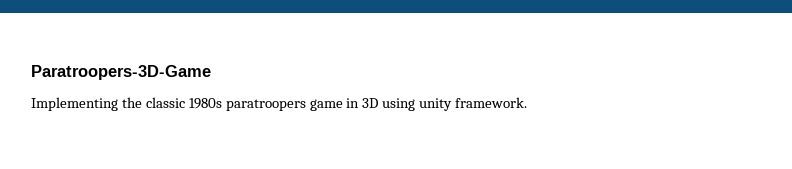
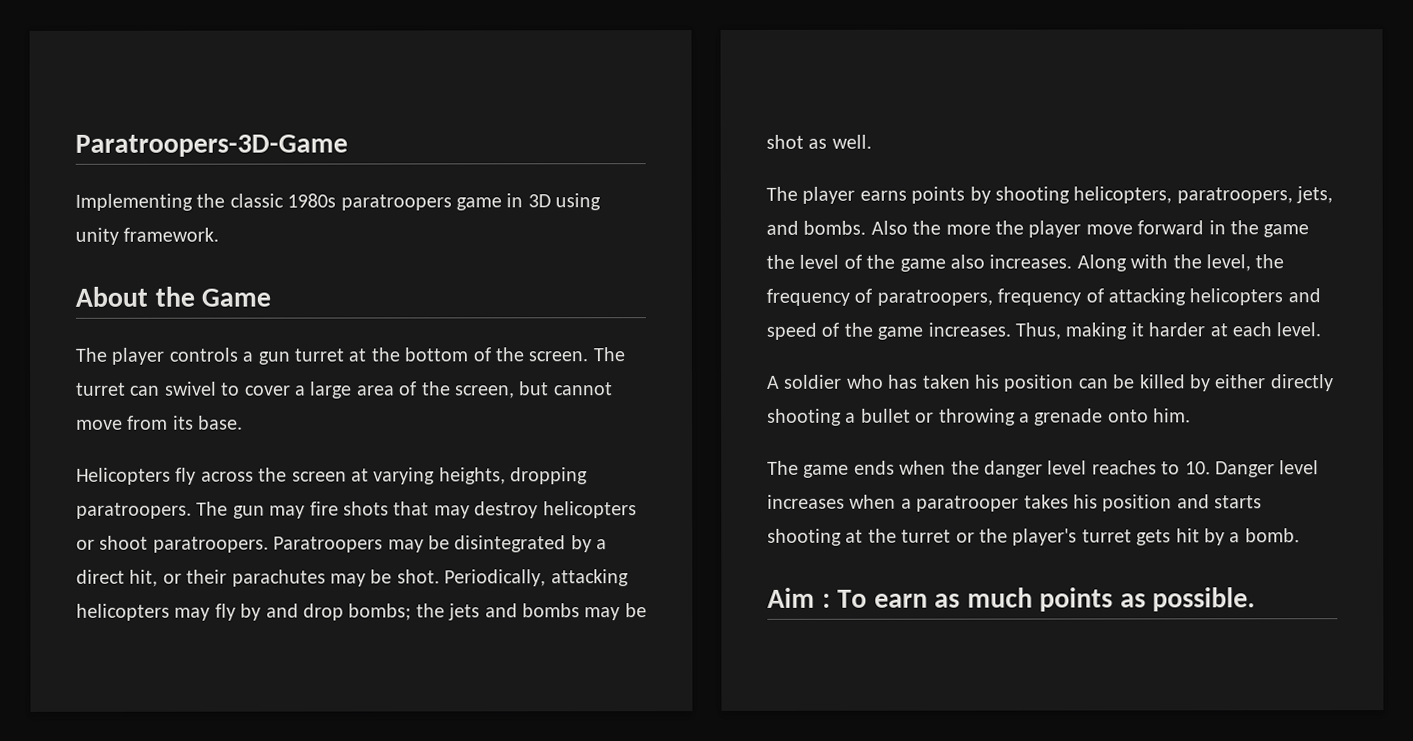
(528, 102) none -> [75,286,272,307] [75,347,625,365] [76,381,613,399] [76,415,244,430] [76,467,589,485] [76,501,637,519] [76,535,608,553] [76,569,629,587] [76,603,647,621] [766,134,872,149] [766,186,1334,204] [766,220,1310,238] [766,254,1285,272] [766,288,1321,306] [766,322,1322,340] [767,374,1334,392] [767,408,1192,426] [767,460,1320,478] [767,494,1263,512] [767,528,1300,546] [767,587,1256,612] // About the Game // The player controls a gun turret at the bottom of the screen. The turret can swivel to cover a large area of the screen, but cannot move from its base. // Helicopters fly across the screen at varying heights, dropping paratroopers. The gun may fire shots that may destroy helicopters or shoot paratroopers. Paratroopers may be disintegrated by a direct hit, or their parachutes may be shot. Periodically, attacking helicopters may fly by and drop bombs; the jets and bombs may be shot as well. // The player earns points by shooting helicopters, paratroopers, jets, and bombs. Also the more the player move forward in the game the level of the game also increases. Along with the level, the frequency of paratroopers, frequency of attacking helicopters and speed of the game increases. Thus, making it harder at each level. // A soldier who has taken his position can be killed by either directly shooting a bullet or throwing a grenade onto him. // The game ends when the danger level reaches to 10. Danger level increases when a paratrooper takes his position and starts shooting at the turret or the player's turret gets hit by a bomb. // Aim : To earn as much points as possible.

